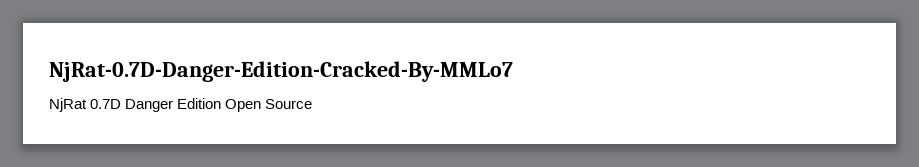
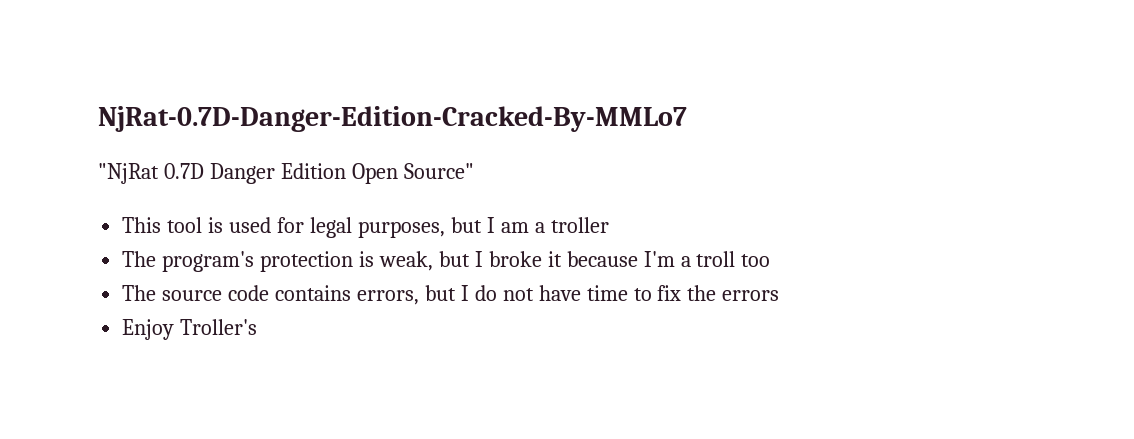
[49,98,87,112] NjRat -> [98,163,159,184] "NjRat
[265,99,313,109] Source -> [403,163,474,179] [122,217,609,238] [122,251,771,272] [122,285,780,305] [122,319,258,340] Source" // This tool is used for legal purposes, but I am a troller // The program's protection is weak, but I broke it because I'm a troll too // The source code contains errors, but I do not have time to fix the errors // Enjoy Troller's

